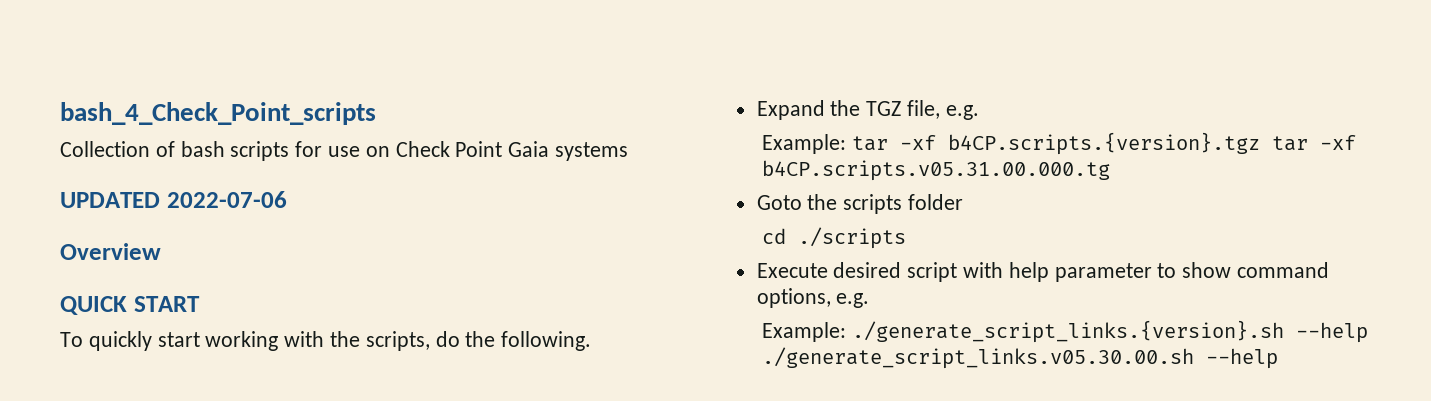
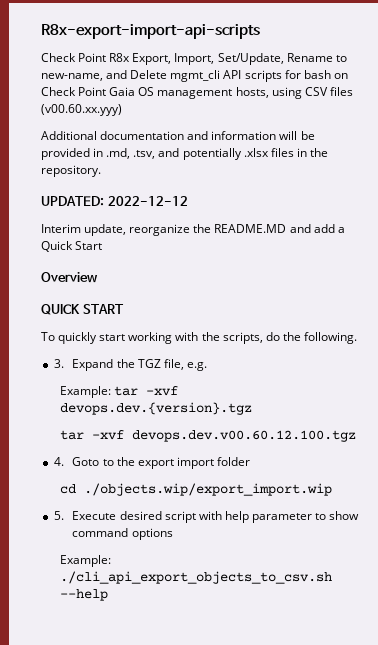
[60,102,376,125] [60,141,225,157] bash_4_Check_Point_scripts // Collection of bash -> [41,24,260,39] [41,53,347,65] [41,70,242,82] R8x-export-import-api-scripts // Check Point R8x Export, Import, Set/Update, Rename to new-name, and Delete mgmt_cli API
[328,146,361,157] use -> [303,70,331,79] bash
[555,142,629,161] [60,191,287,208] systems // UPDATED 2022-07-06 -> [138,87,353,99] [41,104,122,116] [41,131,315,140] [41,148,328,160] [41,165,101,177] [41,196,188,206] [41,224,345,236] [41,241,103,252] OS management hosts, using CSV files (v00.60.xx.yyy) // Additional documentation and information will be provided in .md, .tsv, and potentially .xlsx files in the repository. // UPDATED: 2022-12-12 // Interim update, reorganize the README.MD and add a Quick Start
(592, 341) none -> [53,359,64,368] 3.
[900,132,1357,155] [762,160,1111,181] [756,194,903,214] -xf b4CP.scripts.{version}.tgz tar -xf b4CP.scripts.v05.31.00.000.tg // Goto the scripts -> [145,386,178,396] [59,402,252,415] [59,430,356,442] [53,457,214,469] -xvf devops.dev.{version}.tgz // tar -xvf devops.dev.v00.60.12.100.tgz // 4. Goto to the export import
[798,227,907,249] ./scripts // -> [83,483,332,496] [53,511,64,520] ./objects.wip/export_import.wip // 5.
[756,288,870,308] [762,320,1369,343] [762,347,1195,369] options, e.g. // Example: ./generate_script_links.{version}.sh --help ./generate_script_links.v05.30.00.sh -> [131,528,173,540] [59,555,111,567] [59,571,332,584] options // Example: ./cli_api_export_objects_to_csv.sh

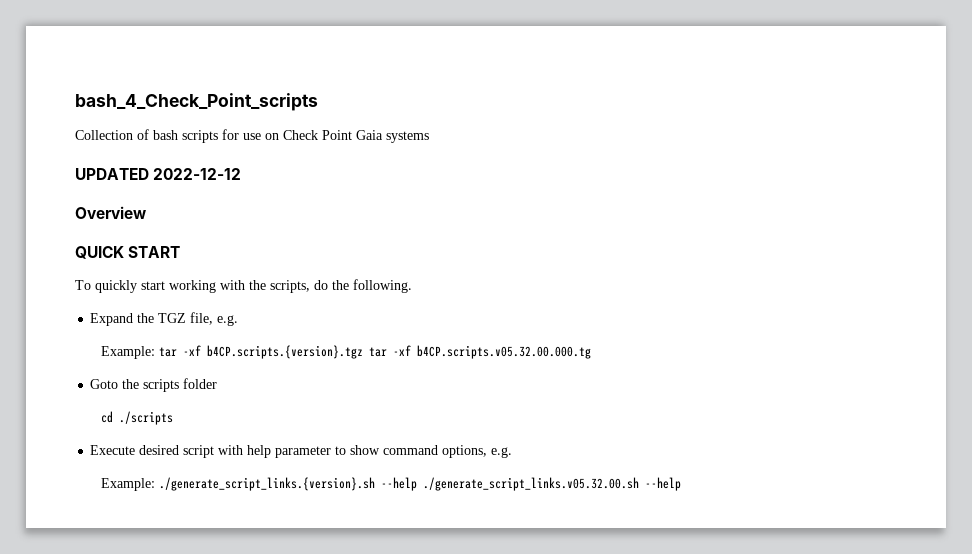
[41,24,260,39] [41,53,347,65] [41,70,242,82] R8x-export-import-api-scripts // Check Point R8x Export, Import, Set/Update, Rename to new-name, and Delete mgmt_cli API -> [75,93,318,111] [75,129,178,140] bash_4_Check_Point_scripts // Collection of bash
[303,70,331,79] bash -> [243,133,261,140] use
[138,87,353,99] [41,104,122,116] [41,131,315,140] [41,148,328,160] [41,165,101,177] [41,196,188,206] [41,224,345,236] [41,241,103,252] OS management hosts, using CSV files (v00.60.xx.yyy) // Additional documentation and information will be provided in .md, .tsv, and potentially .xlsx files in the repository. // UPDATED: 2022-12-12 // Interim update, reorganize the README.MD and add a Quick Start -> [386,131,429,143] [75,168,242,180] systems // UPDATED 2022-12-12
[53,359,64,368] 3. -> (412, 286) none
[145,386,178,396] [59,402,252,415] [59,430,356,442] [53,457,214,469] -xvf devops.dev.{version}.tgz // tar -xvf devops.dev.v00.60.12.100.tgz // 4. Goto to the export import -> [182,345,591,359] [90,379,180,392] -xf b4CP.scripts.{version}.tgz tar -xf b4CP.scripts.v05.32.00.000.tg // Goto the scripts
[83,483,332,496] [53,511,64,520] ./objects.wip/export_import.wip // 5. -> [118,411,173,425] ./scripts //
[131,528,173,540] [59,555,111,567] [59,571,332,584] options // Example: ./cli_api_export_objects_to_csv.sh -> [442,445,513,458] [100,477,639,491] options, e.g. // Example: ./generate_script_links.{version}.sh --help ./generate_script_links.v05.32.00.sh

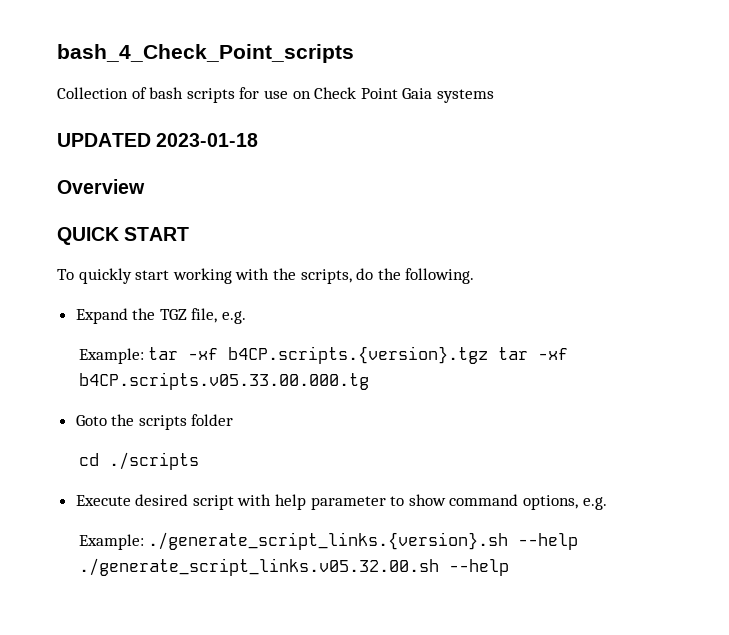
[153,168,242,180] 2022-12-12 -> [156,133,259,147] 2023-01-18
[416,345,591,359] b4CP.scripts.v05.32.00.000.tg -> [78,372,369,390] b4CP.scripts.v05.33.00.000.tg

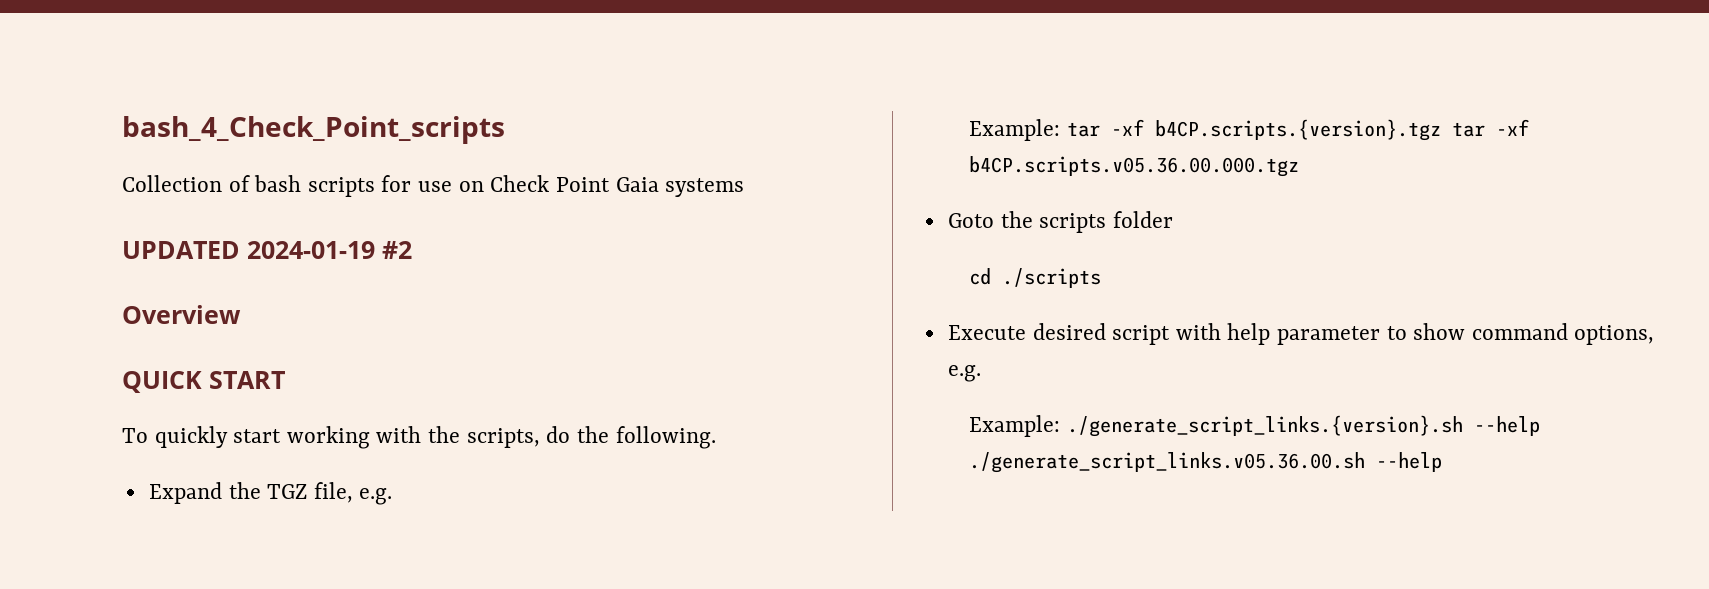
[156,133,259,147] 2023-01-18 -> [246,241,412,259] 2024-01-19 #2
[78,372,369,390] b4CP.scripts.v05.33.00.000.tg -> [969,156,1300,177] b4CP.scripts.v05.36.00.000.tgz
[78,558,439,576] ./generate_script_links.v05.32.00.sh -> [969,452,1366,473] ./generate_script_links.v05.36.00.sh

